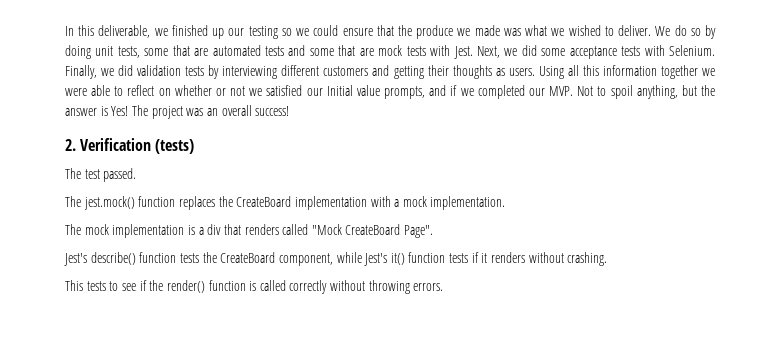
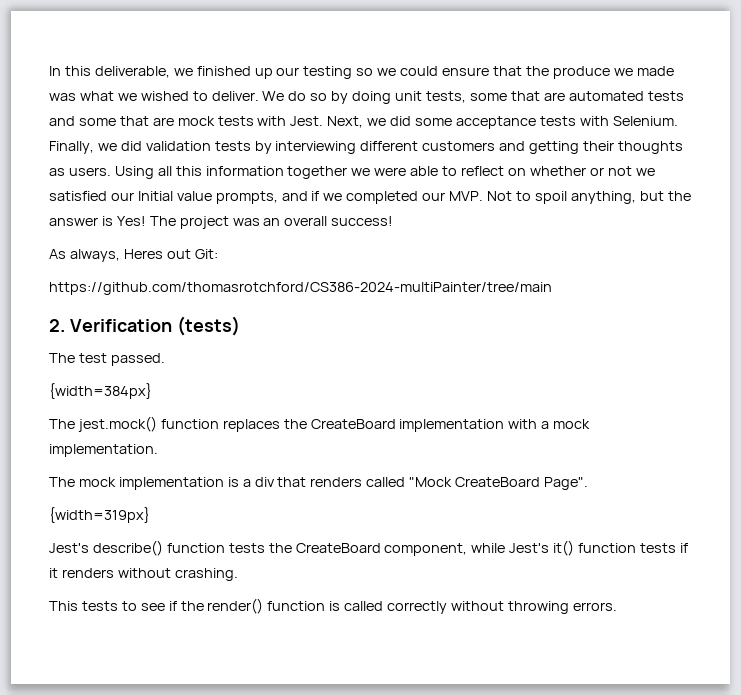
(290, 111) none -> [49,249,218,262] [49,282,552,295] // As always, Heres out Git: // https://github.com/thomasrotchford/CS386-2024-multiPainter/tree/main
(137, 175) none -> [49,383,152,399] // {width=384px}
(434, 231) none -> [49,507,150,523] // {width=319px}

